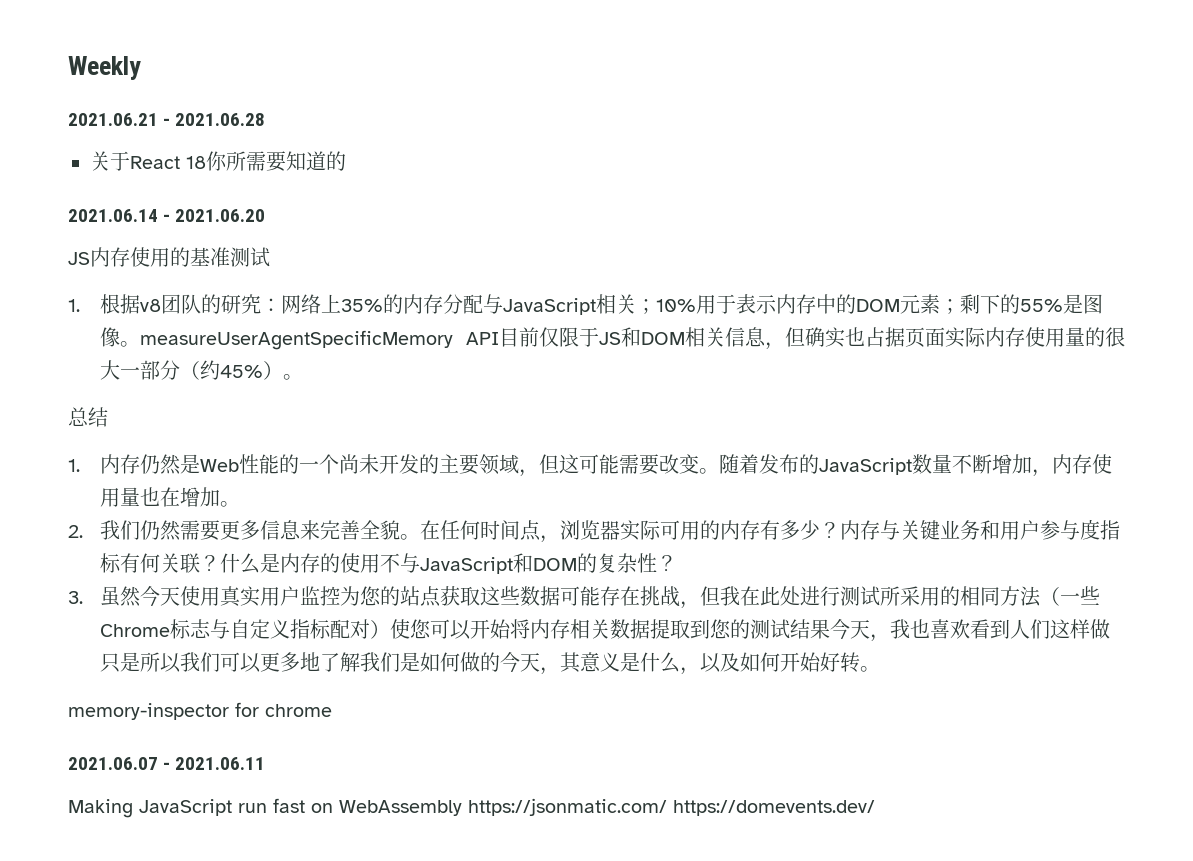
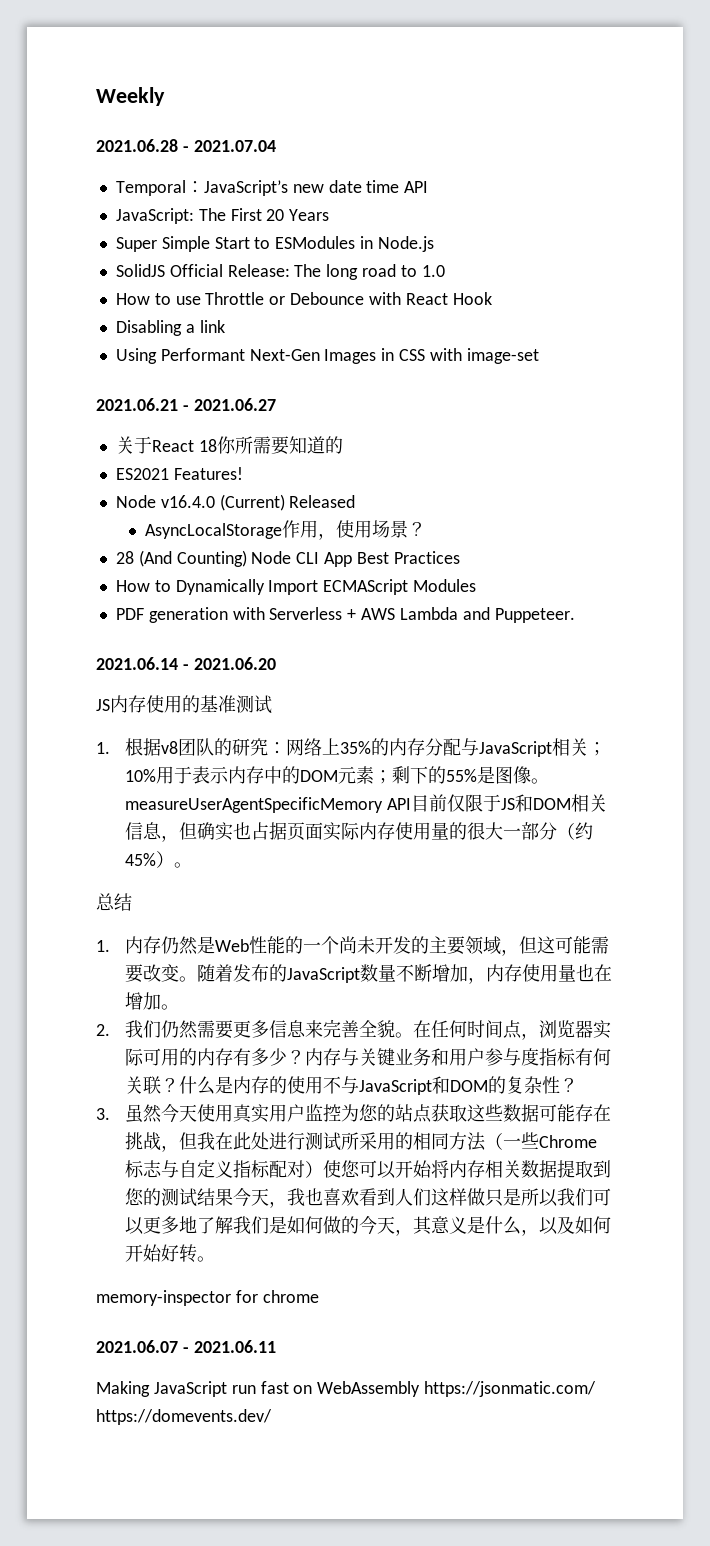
(141, 68) none -> [96,139,276,152] [115,180,429,196] [115,208,330,224] [115,236,434,252] [115,264,445,280] [115,292,492,305] [115,320,225,336] [115,348,539,364] // 2021.06.28 - 2021.07.04 // Temporal：JavaScript’s new date time API // JavaScript: The First 20 Years // Super Simple Start to ESModules in Node.js // SolidJS Official Release: The long road to 1.0 // How to use Throttle or Debounce with React Hook // Disabling a link // Using Performant Next-Gen Images in CSS with image-set
[175,113,266,126] 2021.06.28 -> [193,398,276,411] 2021.06.27
(346, 161) none -> [115,467,243,480] [115,494,356,511] [144,520,426,540] [115,550,460,567] [115,579,477,595] [115,607,575,623] // ES2021 Features! // Node v16.4.0 (Current) Released // AsyncLocalStorage作用，使用场景？ // 28 (And Counting) Node CLI App Best Practices // How to Dynamically Import ECMAScript Modules // PDF generation with Serverless + AWS Lambda and Puppeteer.

